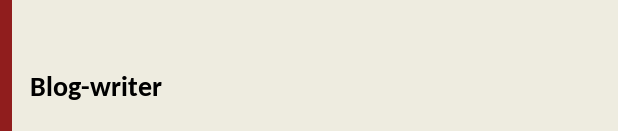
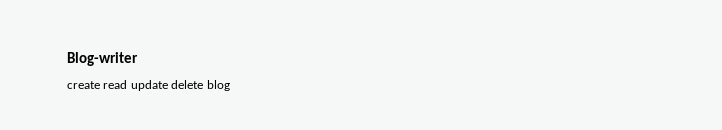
(162, 88) none -> [67,80,230,91] // create read update delete blog

